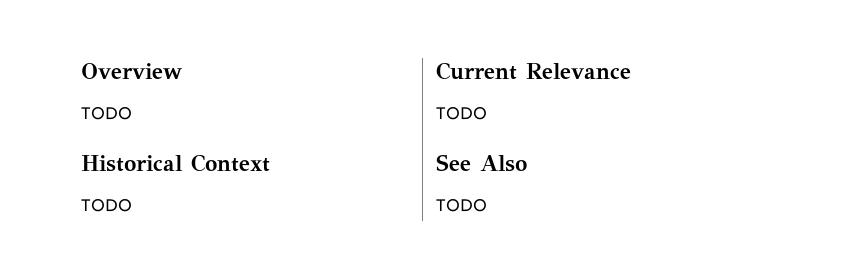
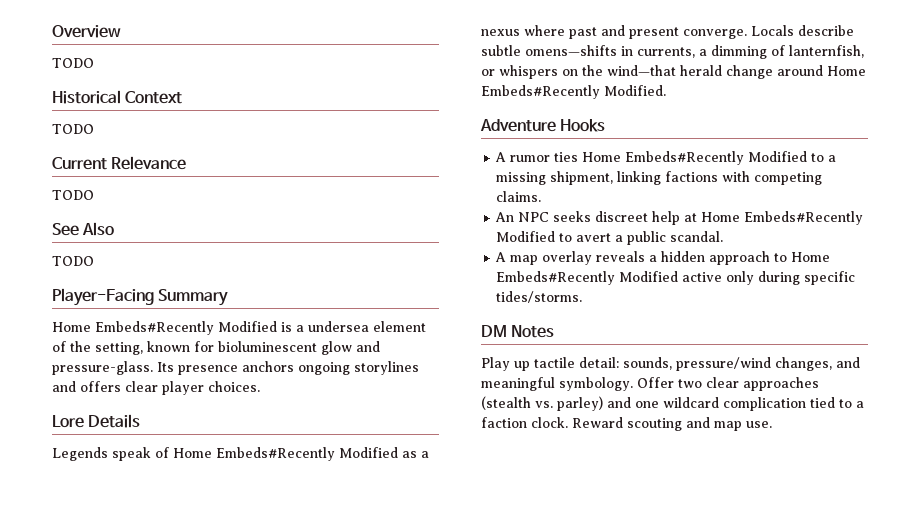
(487, 205) none -> [52,288,229,306] [52,321,426,335] [52,341,380,355] [52,361,419,375] [52,381,260,395] [52,414,141,428] [52,447,429,461] [481,25,854,39] [481,45,864,59] [481,65,866,79] [481,85,666,99] [480,119,606,132] [495,151,837,165] [496,171,823,185] [496,191,542,202] [495,211,864,225] [496,231,724,245] [495,251,831,265] [496,271,856,285] [496,291,583,303] [481,325,555,338] [481,357,860,371] [481,377,819,391] [481,396,864,411] [481,417,772,431] // Player-Facing Summary // Home Embeds#Recently Modified is a undersea element of the setting, known for bioluminescent glow and pressure-glass. Its presence anchors ongoing storylines and offers clear player choices. // Lore Details // Legends speak of Home Embeds#Recently Modified as a nexus where past and present converge. Locals describe subtle omens—shifts in currents, a dimming of lanternfish, or whispers on the wind—that herald change around Home Embeds#Recently Modified. // Adventure Hooks // A rumor ties Home Embeds#Recently Modified to a missing shipment, linking factions with competing claims. // An NPC seeks discreet help at Home Embeds#Recently Modified to avert a public scandal. // A map overlay reveals a hidden approach to Home Embeds#Recently Modified active only during specific tides/storms. // DM Notes // Play up tactile detail: sounds, pressure/wind changes, and meaningful symbology. Offer two clear approaches (stealth vs. parley) and one wildcard complication tied to a faction clock. Reward scouting and map use.

